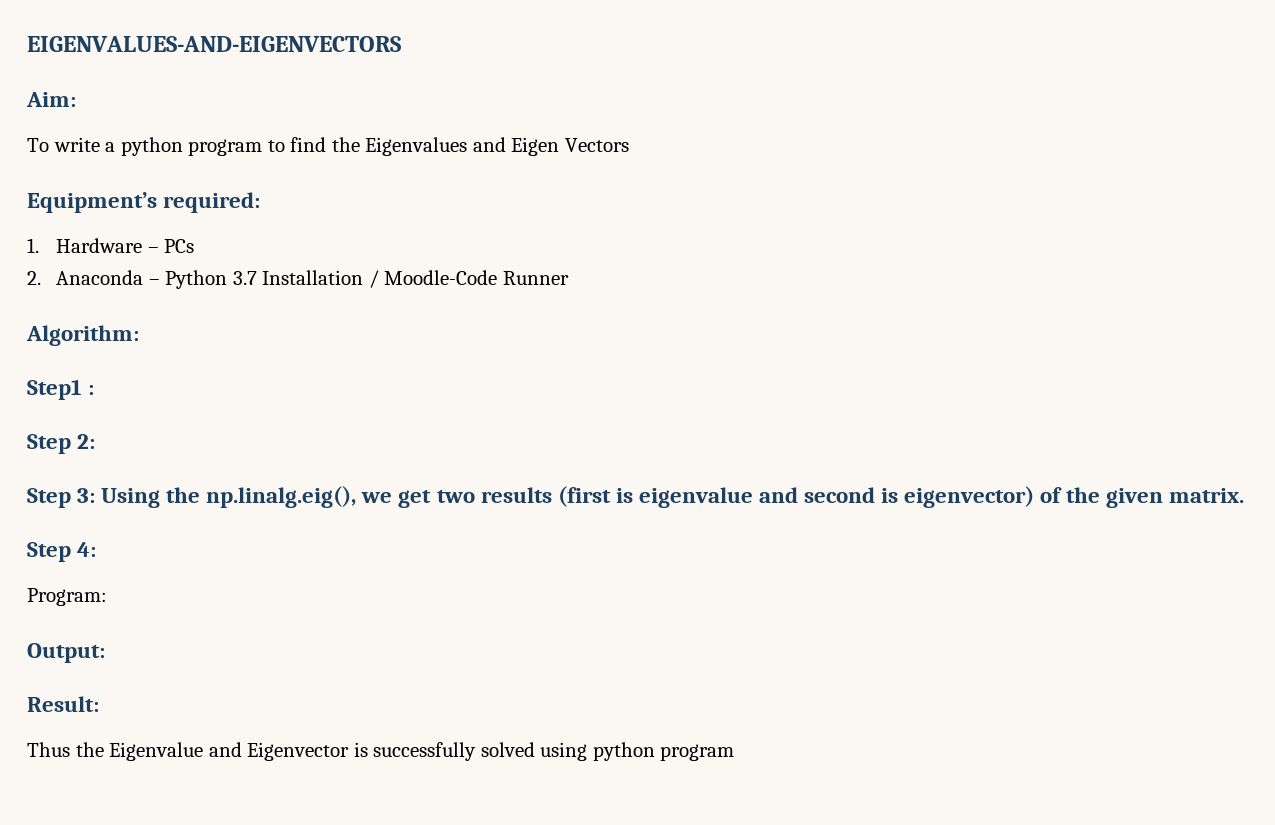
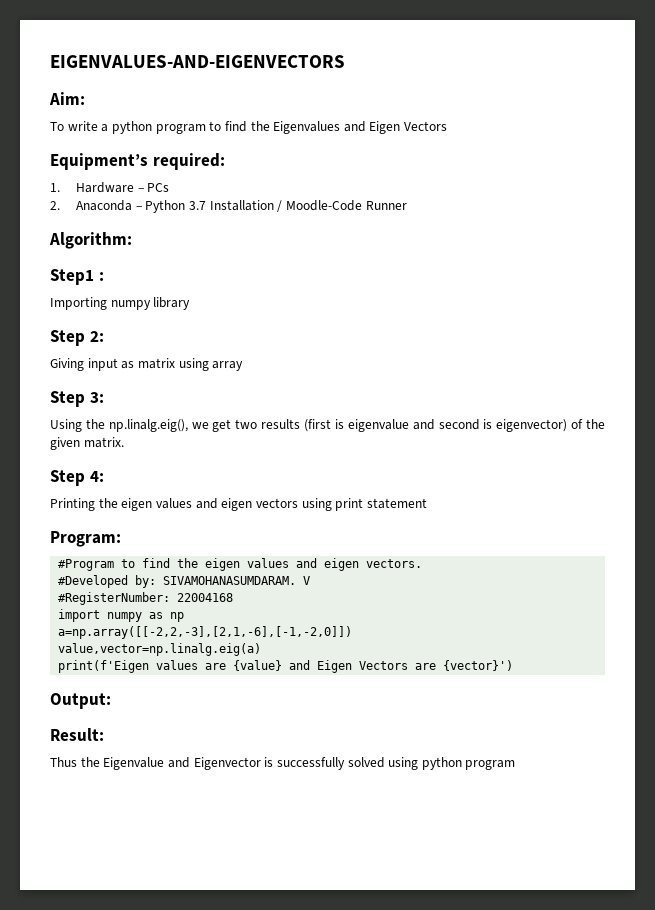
(95, 390) none -> [50,297,191,310] // Importing numpy library
(96, 441) none -> [50,358,244,371] // Giving input as matrix using array
(96, 495) none -> (104, 397) //
[27,588,107,606] Program: -> [50,498,427,511] [50,531,121,547] [58,558,423,571] [58,575,311,588] [58,592,234,605] [58,609,185,622] [58,626,353,639] [58,643,262,656] [58,660,514,673] Printing the eigen values and eigen vectors using print statement // Program: // #Program to find the eigen values and eigen vectors. // #Developed by: SIVAMOHANASUMDARAM. V // #RegisterNumber: 22004168 // import numpy as np // a=np.array([[-2,2,-3],[2,1,-6],[-1,-2,0]]) // value,vector=np.linalg.eig(a) // print(f'Eigen values are {value} and Eigen Vectors are {vector}')

